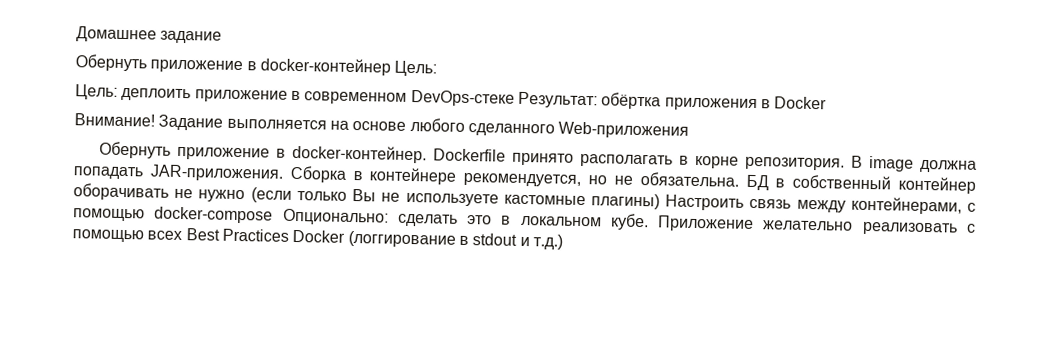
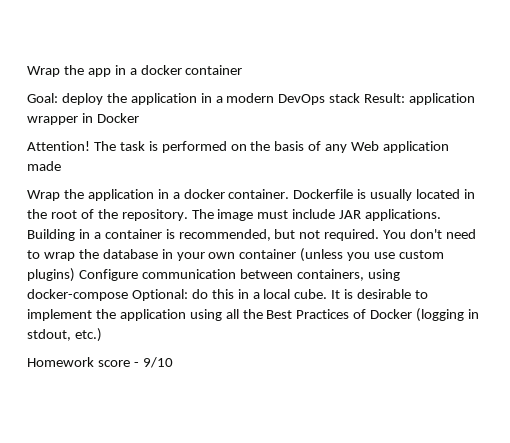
[76,26,223,44] [75,54,438,77] [75,84,828,112] [74,113,690,139] [99,141,977,173] [73,164,977,194] [73,183,976,215] [73,206,976,236] [72,228,563,250] Домашнее задание // Обернуть приложение в docker-контейнер Цель: // Цель: деплоить приложение в современном DevOps-стеке Результат: обёртка приложения в Docker // Внимание! Задание выполняется на основе любого сделанного Web-приложения // Обернуть приложение в docker-контейнер. Dockerfile принято располагать в корне репозитория. В image должна попадать JAR-приложения. Сборка в контейнере рекомендуется, но не обязательна. БД в собственный контейнер оборачивать не нужно (если только Вы не используете кастомные плагины) Настроить связь между контейнерами, с помощью docker-compose Опционально: сделать это в локальном кубе. Приложение желательно реализовать с помощью всех Best Practices Docker (логгирование в stdout и т.д.) -> [27,65,243,77] [27,93,476,105] [27,113,139,125] [27,141,450,153] [27,161,61,171] [27,189,476,201] [27,209,442,221] [27,229,477,241] [27,248,445,262] [27,268,400,282] [27,289,429,301] [27,308,480,322] [27,328,102,342] [27,357,173,368] Wrap the app in a docker container // Goal: deploy the application in a modern DevOps stack Result: application wrapper in Docker // Attention! The task is performed on the basis of any Web application made // Wrap the application in a docker container. Dockerfile is usually located in the root of the repository. The image must include JAR applications. Building in a container is recommended, but not required. You don't need to wrap the database in your own container (unless you use custom plugins) Configure communication between containers, using docker-compose Optional: do this in a local cube. It is desirable to implement the application using all the Best Practices of Docker (logging in stdout, etc.) // Homework score - 9/10

